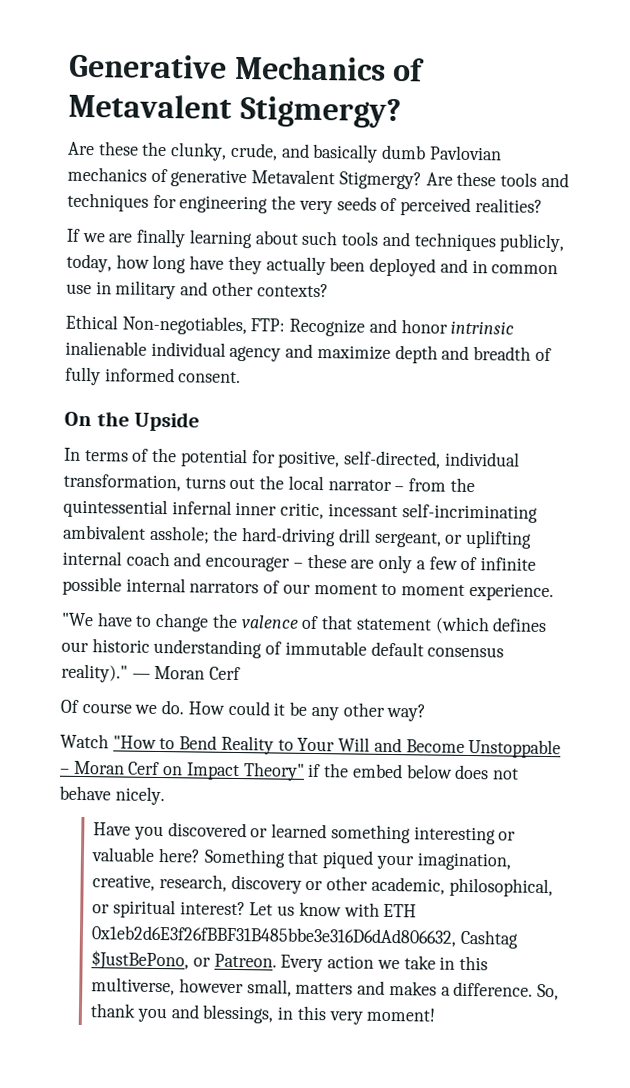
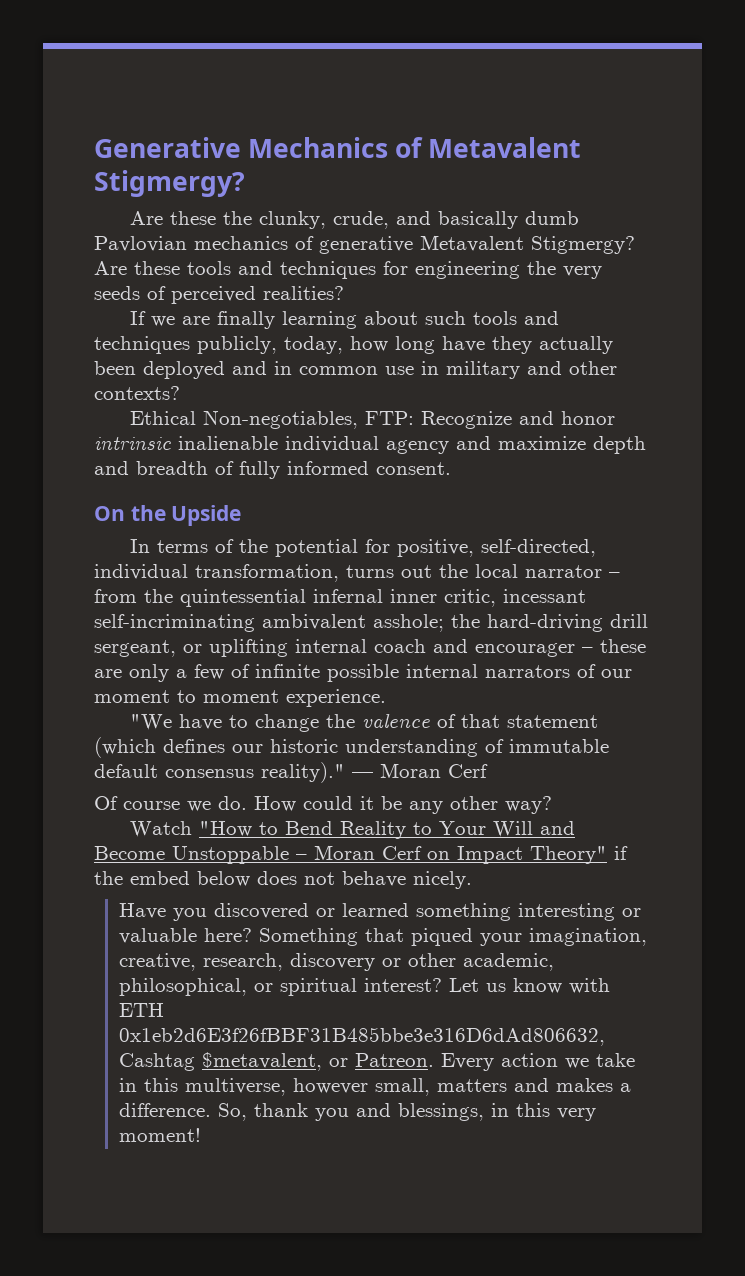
[91,950,190,971] $JustBePono, -> [202,1052,323,1071] $metavalent,

